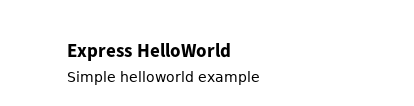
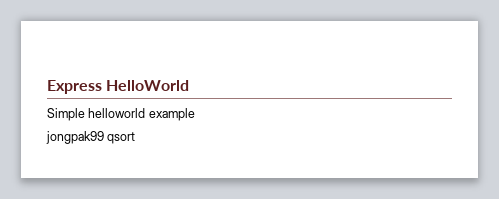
(260, 78) none -> [46,131,136,144] // jongpak99 qsort

